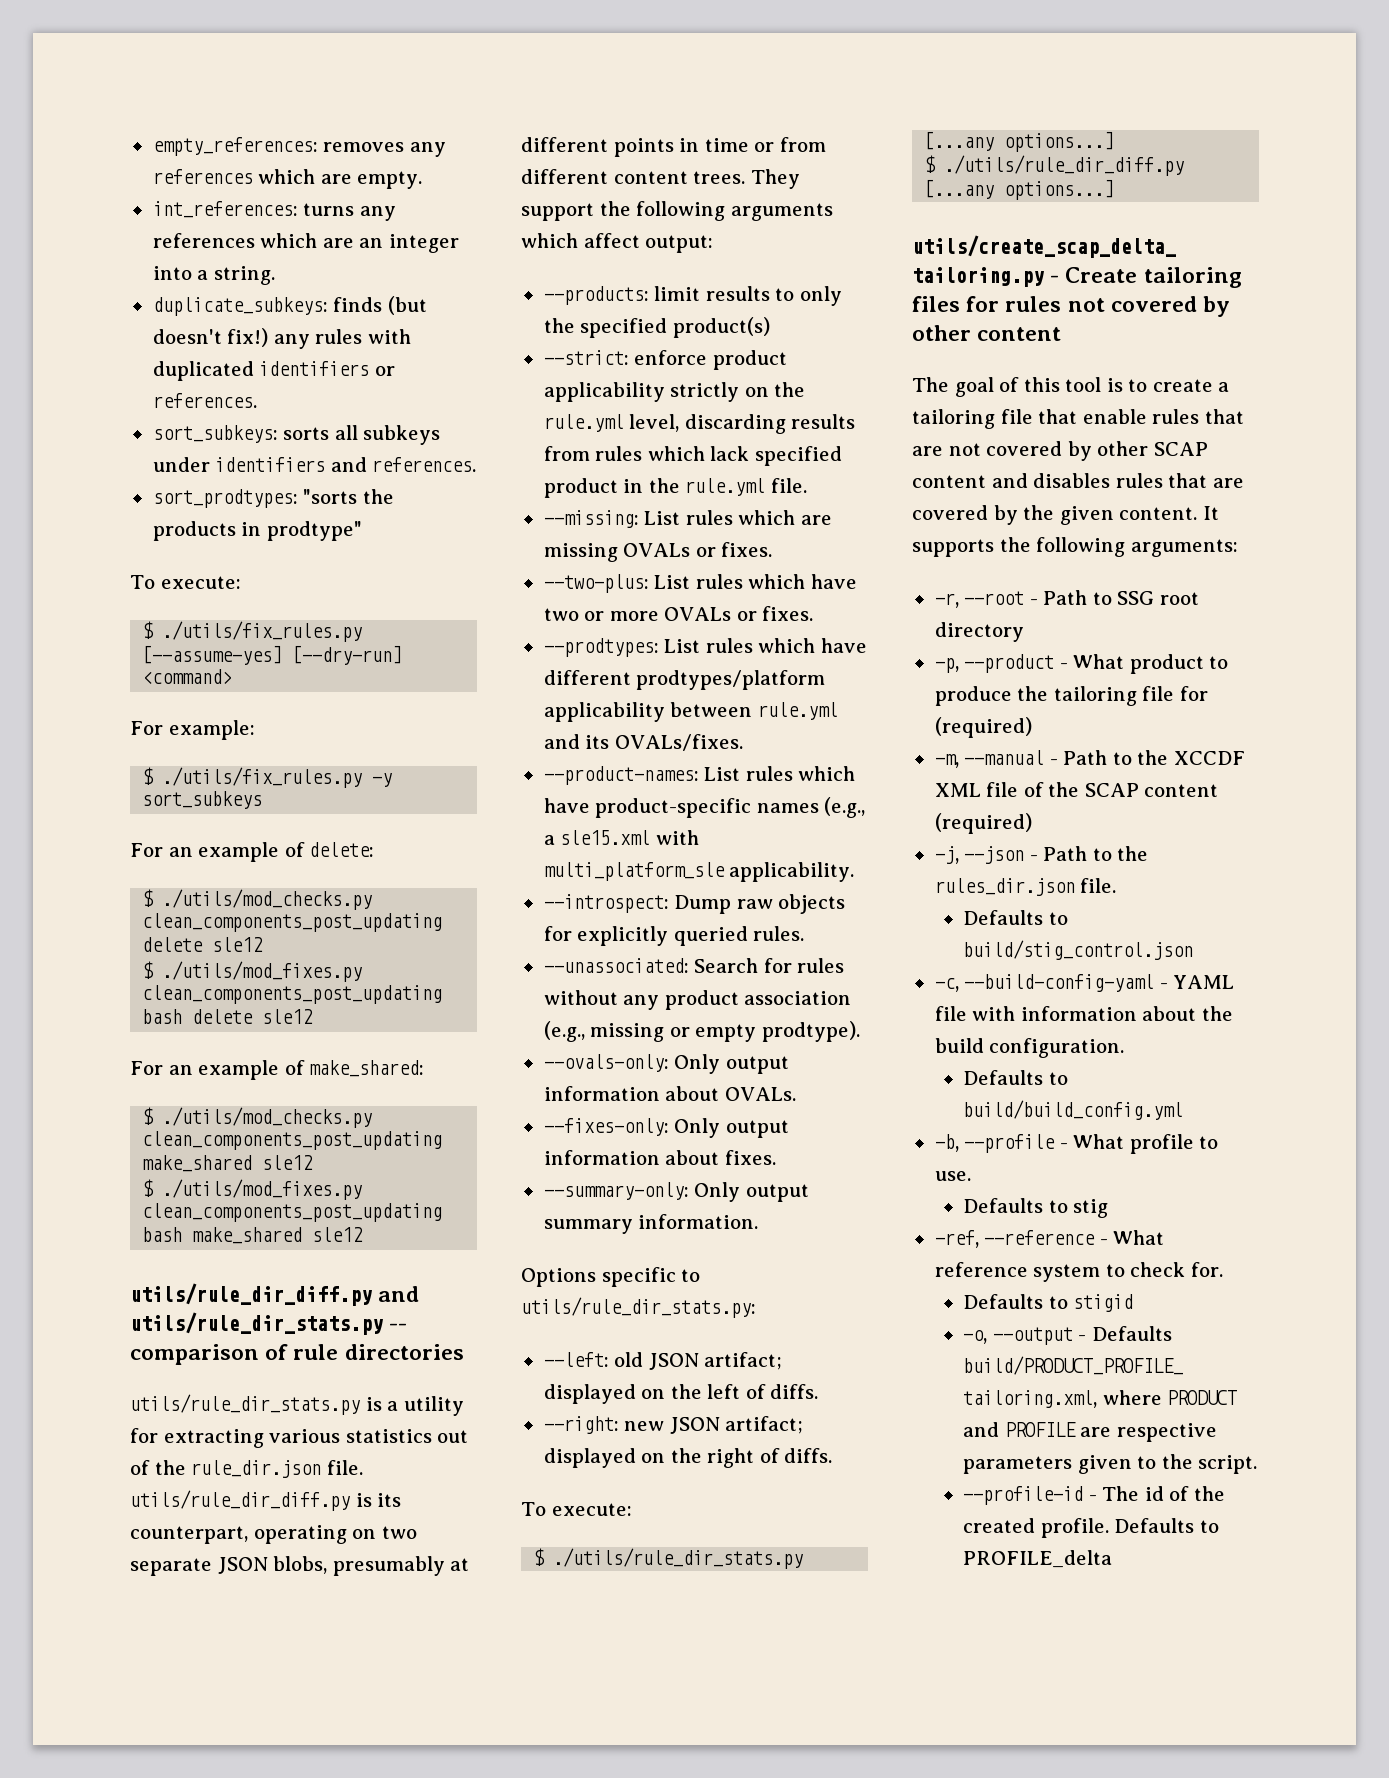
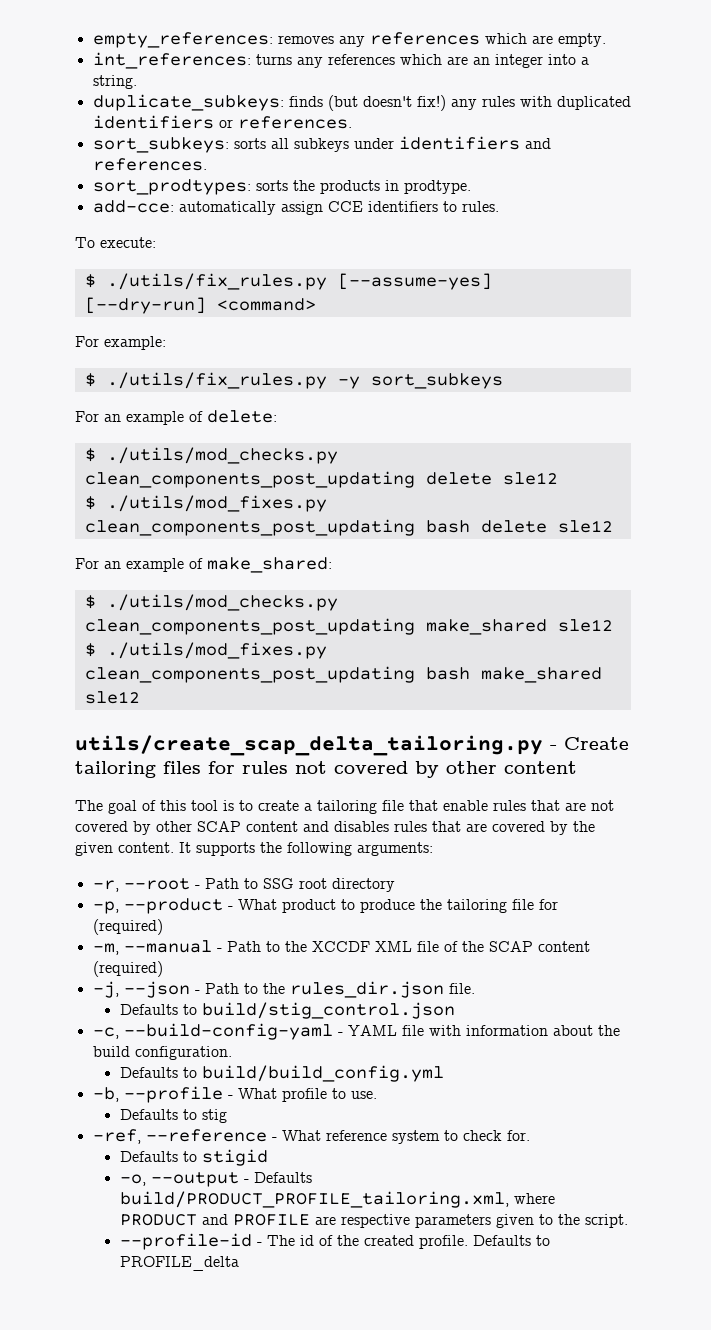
[303,489,358,504] "sorts -> [255,180,288,191] sorts
[266,521,362,541] prodtype" -> [403,180,471,194] [92,200,499,215] prodtype. // add-cce: automatically assign CCE identifiers to rules.
[130,1283,420,1306] [130,1312,408,1335] [130,1344,464,1365] [130,1394,464,1416] [130,1428,469,1448] [130,1460,363,1478] [130,1490,402,1511] [130,1525,417,1544] [130,1556,470,1576] [521,137,826,157] [521,169,800,189] [521,201,833,221] [521,233,714,253] [543,286,842,306] [543,317,770,338] [543,350,787,370] [543,382,806,402] [543,414,856,434] [543,446,842,466] [543,478,807,498] [543,510,832,528] [543,542,773,562] [543,574,857,593] [543,606,814,621] [543,638,867,657] [543,670,826,690] [543,702,838,722] [543,734,743,751] [543,766,856,785] [543,797,866,818] [543,830,699,845] [543,862,855,882] [543,894,846,914] [543,926,805,946] [543,958,845,973] [543,990,852,1010] [543,1021,860,1042] [543,1054,789,1074] [543,1086,796,1101] [543,1118,789,1138] [543,1150,776,1165] [543,1182,809,1202] [543,1214,759,1234] [521,1267,701,1287] [521,1297,756,1318] [543,1352,783,1370] [543,1384,819,1404] [543,1416,804,1434] [543,1448,833,1468] [521,1502,632,1516] [533,1548,804,1569] [924,131,1115,152] [924,155,1185,176] [924,179,1115,200] // utils/rule_dir_diff.py and utils/rule_dir_stats.py -- comparison of rule directories // utils/rule_dir_stats.py is a utility for extracting various statistics out of the rule_dir.json file. utils/rule_dir_diff.py is its counterpart, operating on two separate JSON blobs, presumably at different points in time or from different content trees. They support the following arguments which affect output: // --products: limit results to only the specified product(s) // --strict: enforce product applicability strictly on the rule.yml level, discarding results from rules which lack specified product in the rule.yml file. // --missing: List rules which are missing OVALs or fixes. // --two-plus: List rules which have two or more OVALs or fixes. // --prodtypes: List rules which have different prodtypes/platform applicability between rule.yml and its OVALs/fixes. // --product-names: List rules which have product-specific names (e.g., a sle15.xml with multi_platform_sle applicability. // --introspect: Dump raw objects for explicitly queried rules. // --unassociated: Search for rules without any product association (e.g., missing or empty prodtype). // --ovals-only: Only output information about OVALs. // --fixes-only: Only output information about fixes. // --summary-only: Only output summary information. // Options specific to utils/rule_dir_stats.py: // --left: old JSON artifact; displayed on the left of diffs. // --right: new JSON artifact; displayed on the right of diffs. // To execute: // $ ./utils/rule_dir_stats.py [...any options...] // $ ./utils/rule_dir_diff.py [...any options...] -> (140, 697) none

